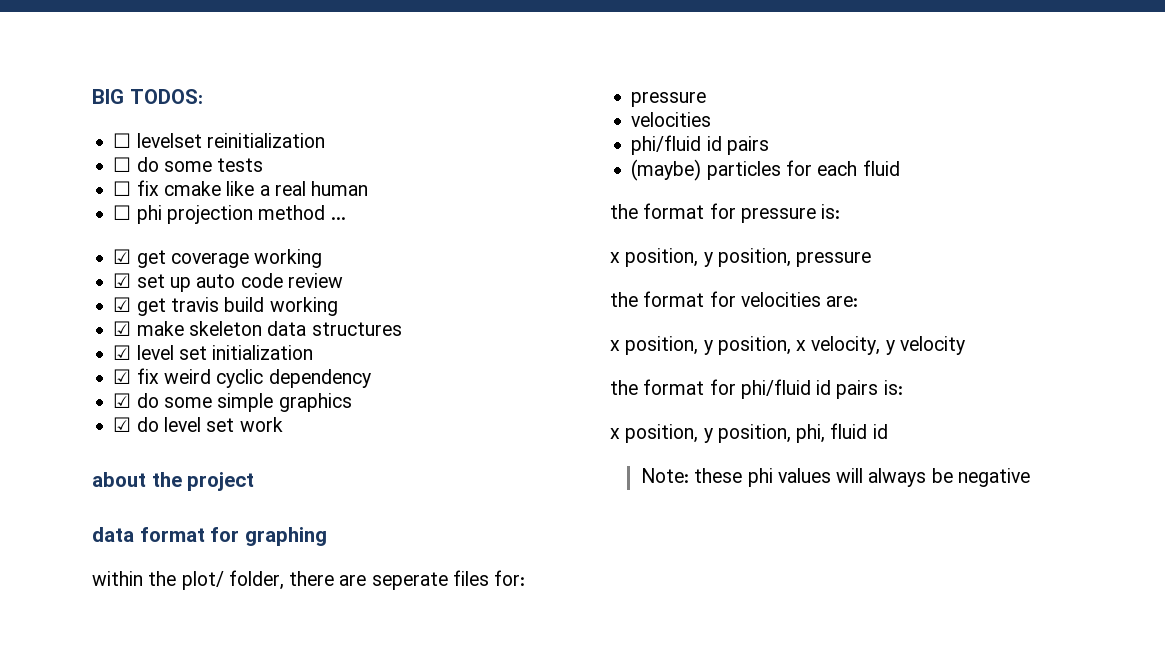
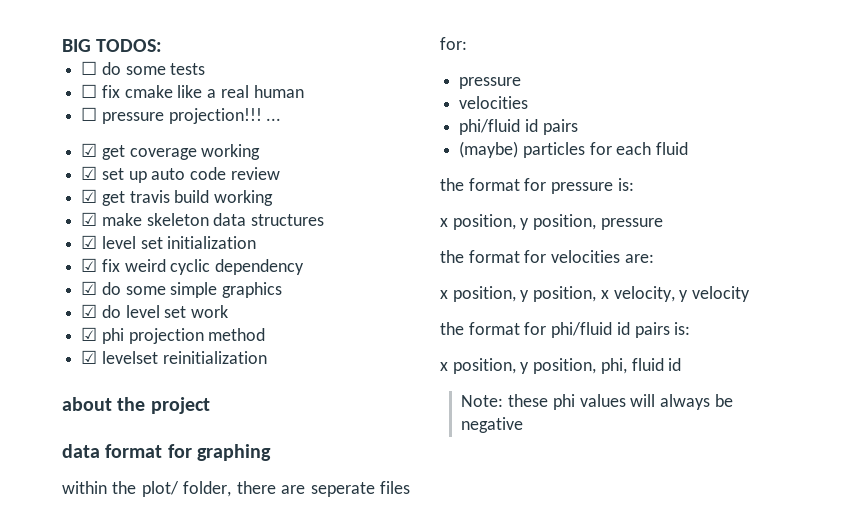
[113,133,325,148] // ☐ levelset reinitialization -> (163, 45) none
[136,205,326,224] phi projection method -> [101,108,262,124] pressure projection!!!
(283, 424) none -> [81,327,266,344] [81,350,267,364] // ☑ phi projection method // ☑ levelset reinitialization

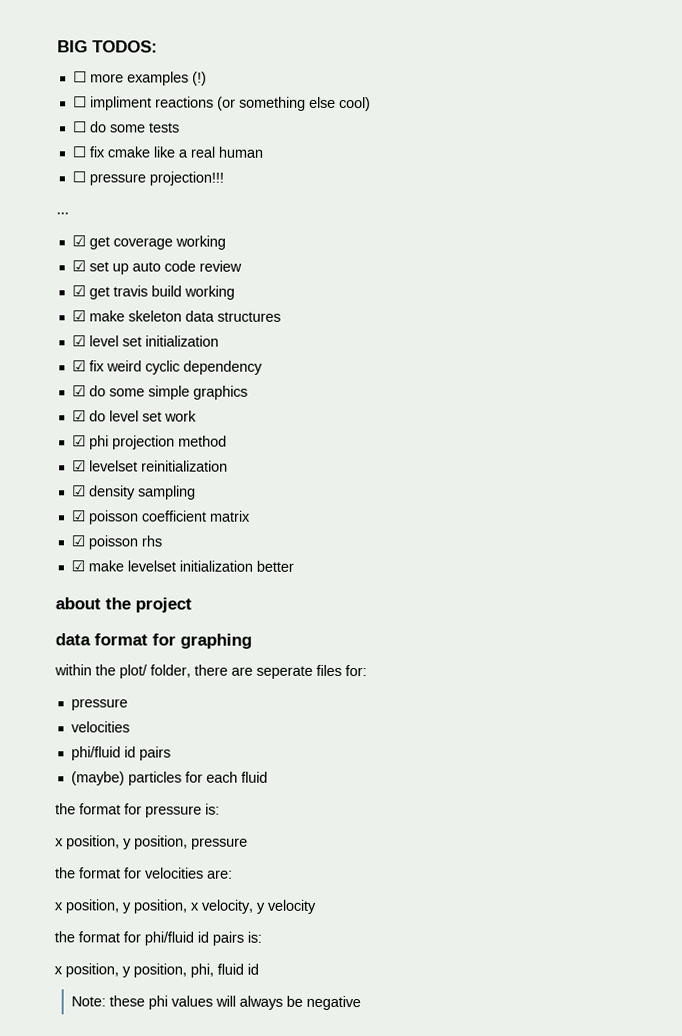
(163, 45) none -> [72,71,207,86] [72,96,371,112] // ☐ more examples (!) // ☐ impliment reactions (or something else cool)
(262, 116) none -> (224, 178) //
(267, 357) none -> [71,485,196,500] [70,510,251,525] [70,535,162,550] [70,560,294,572] // ☑ density sampling // ☑ poisson coefficient matrix // ☑ poisson rhs // ☑ make levelset initialization better

